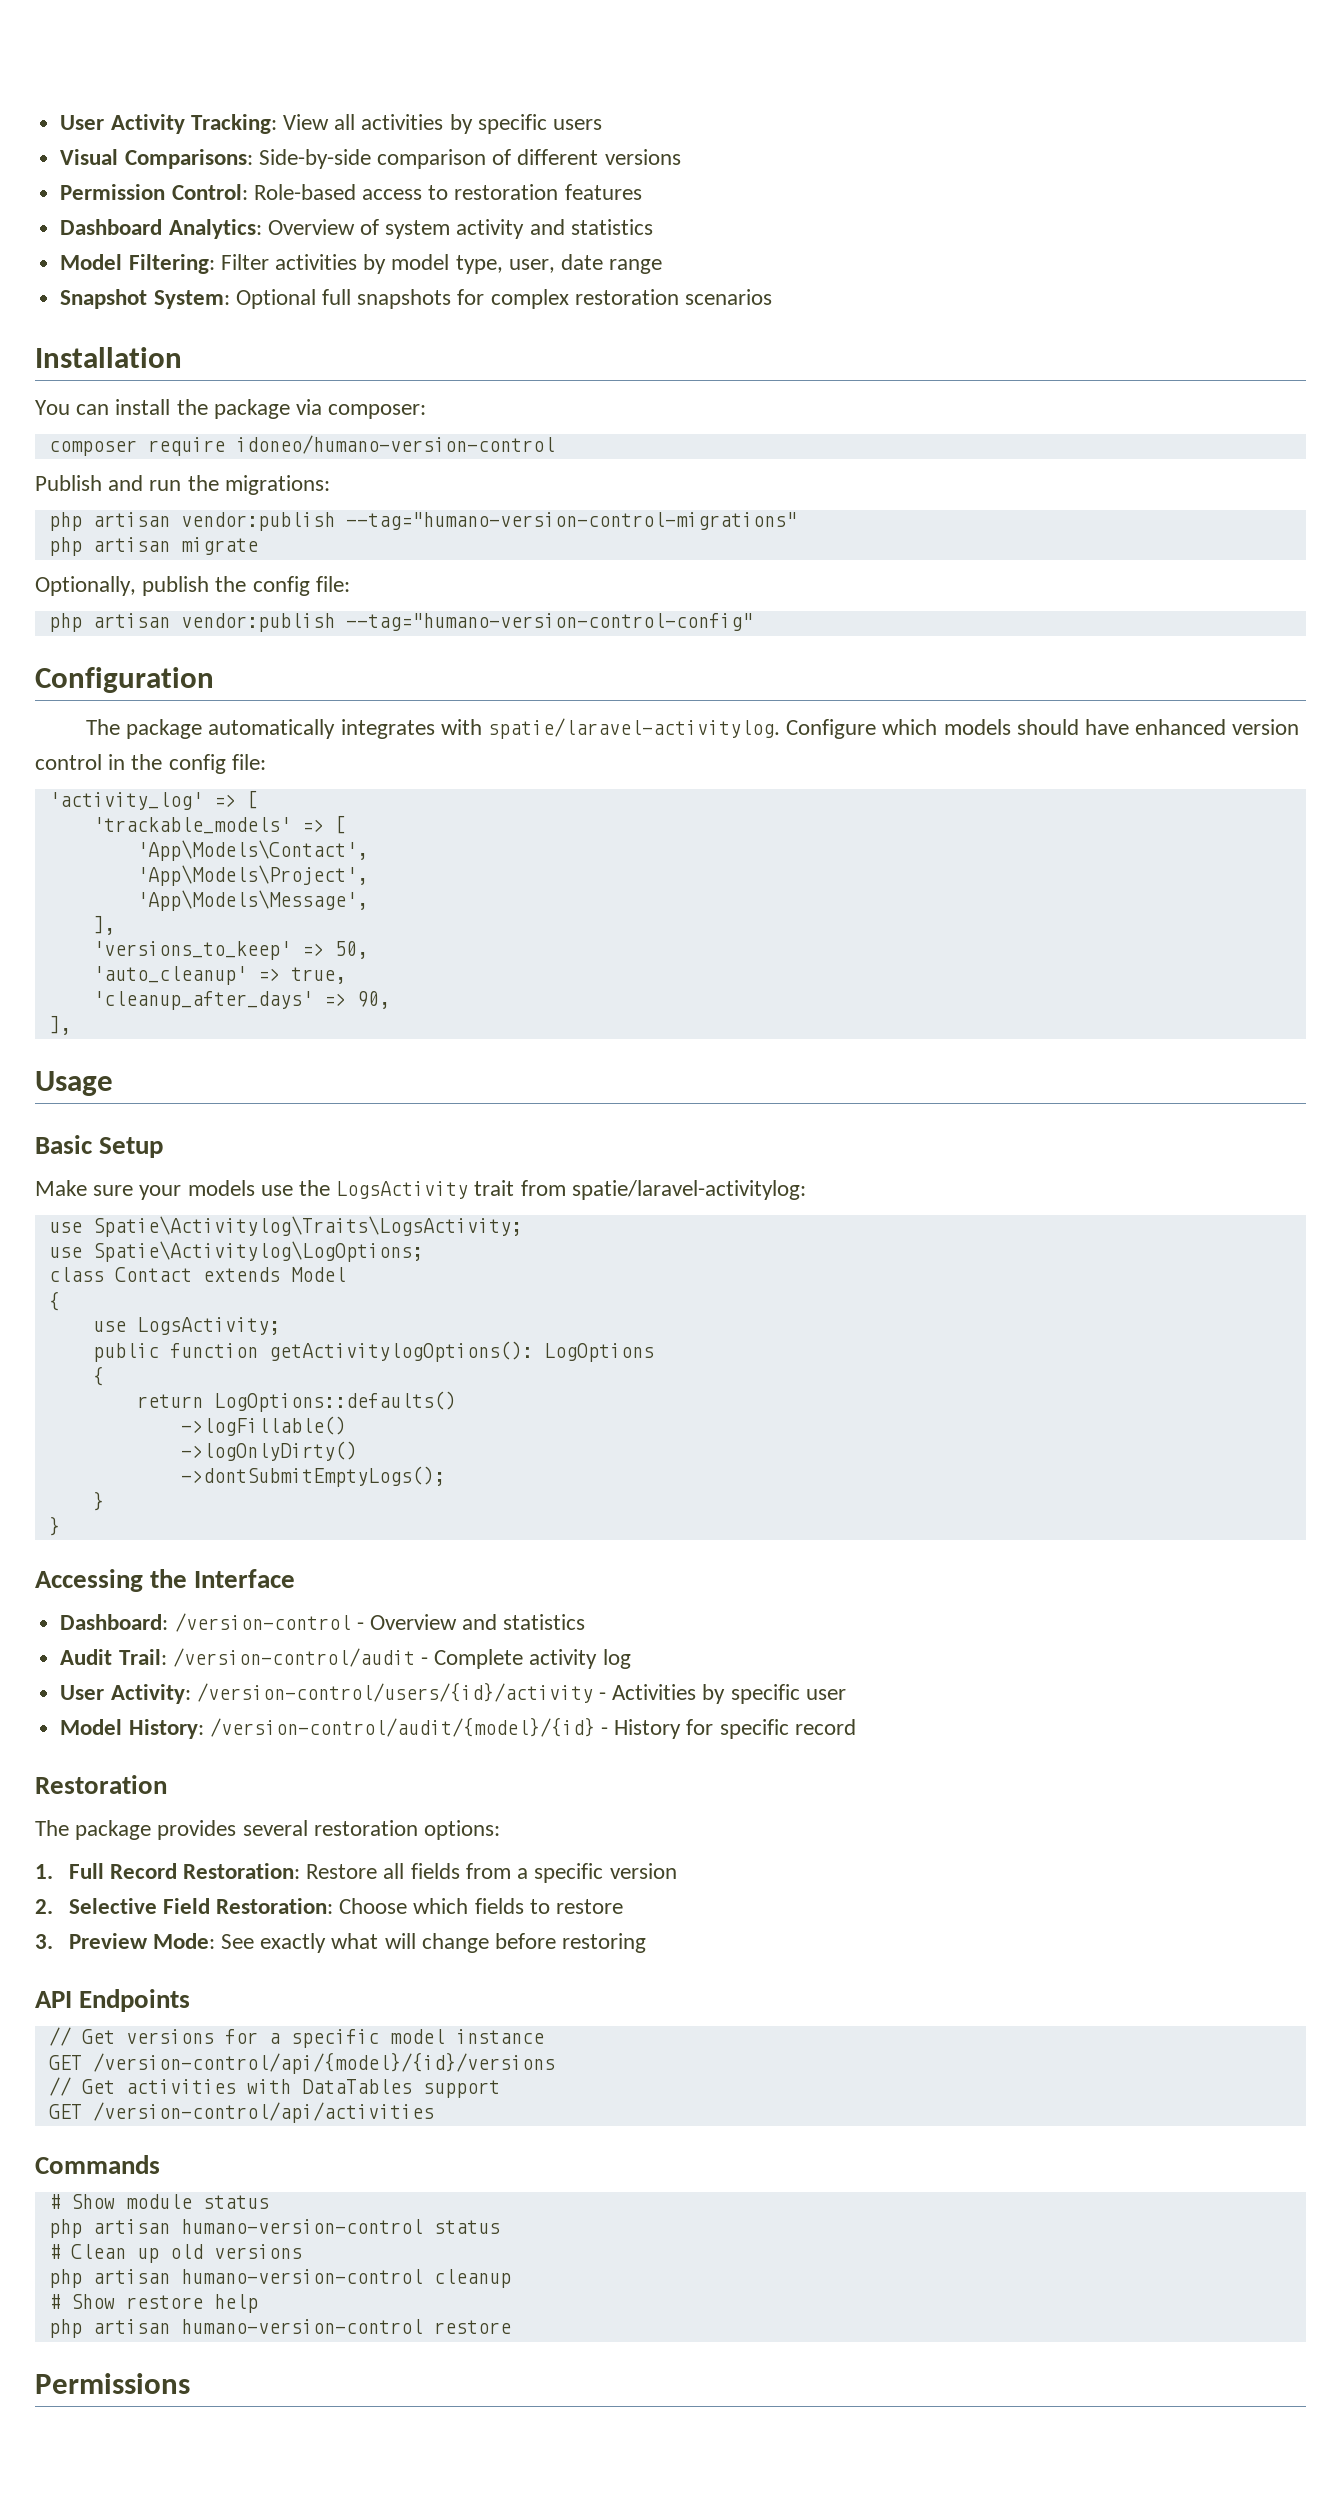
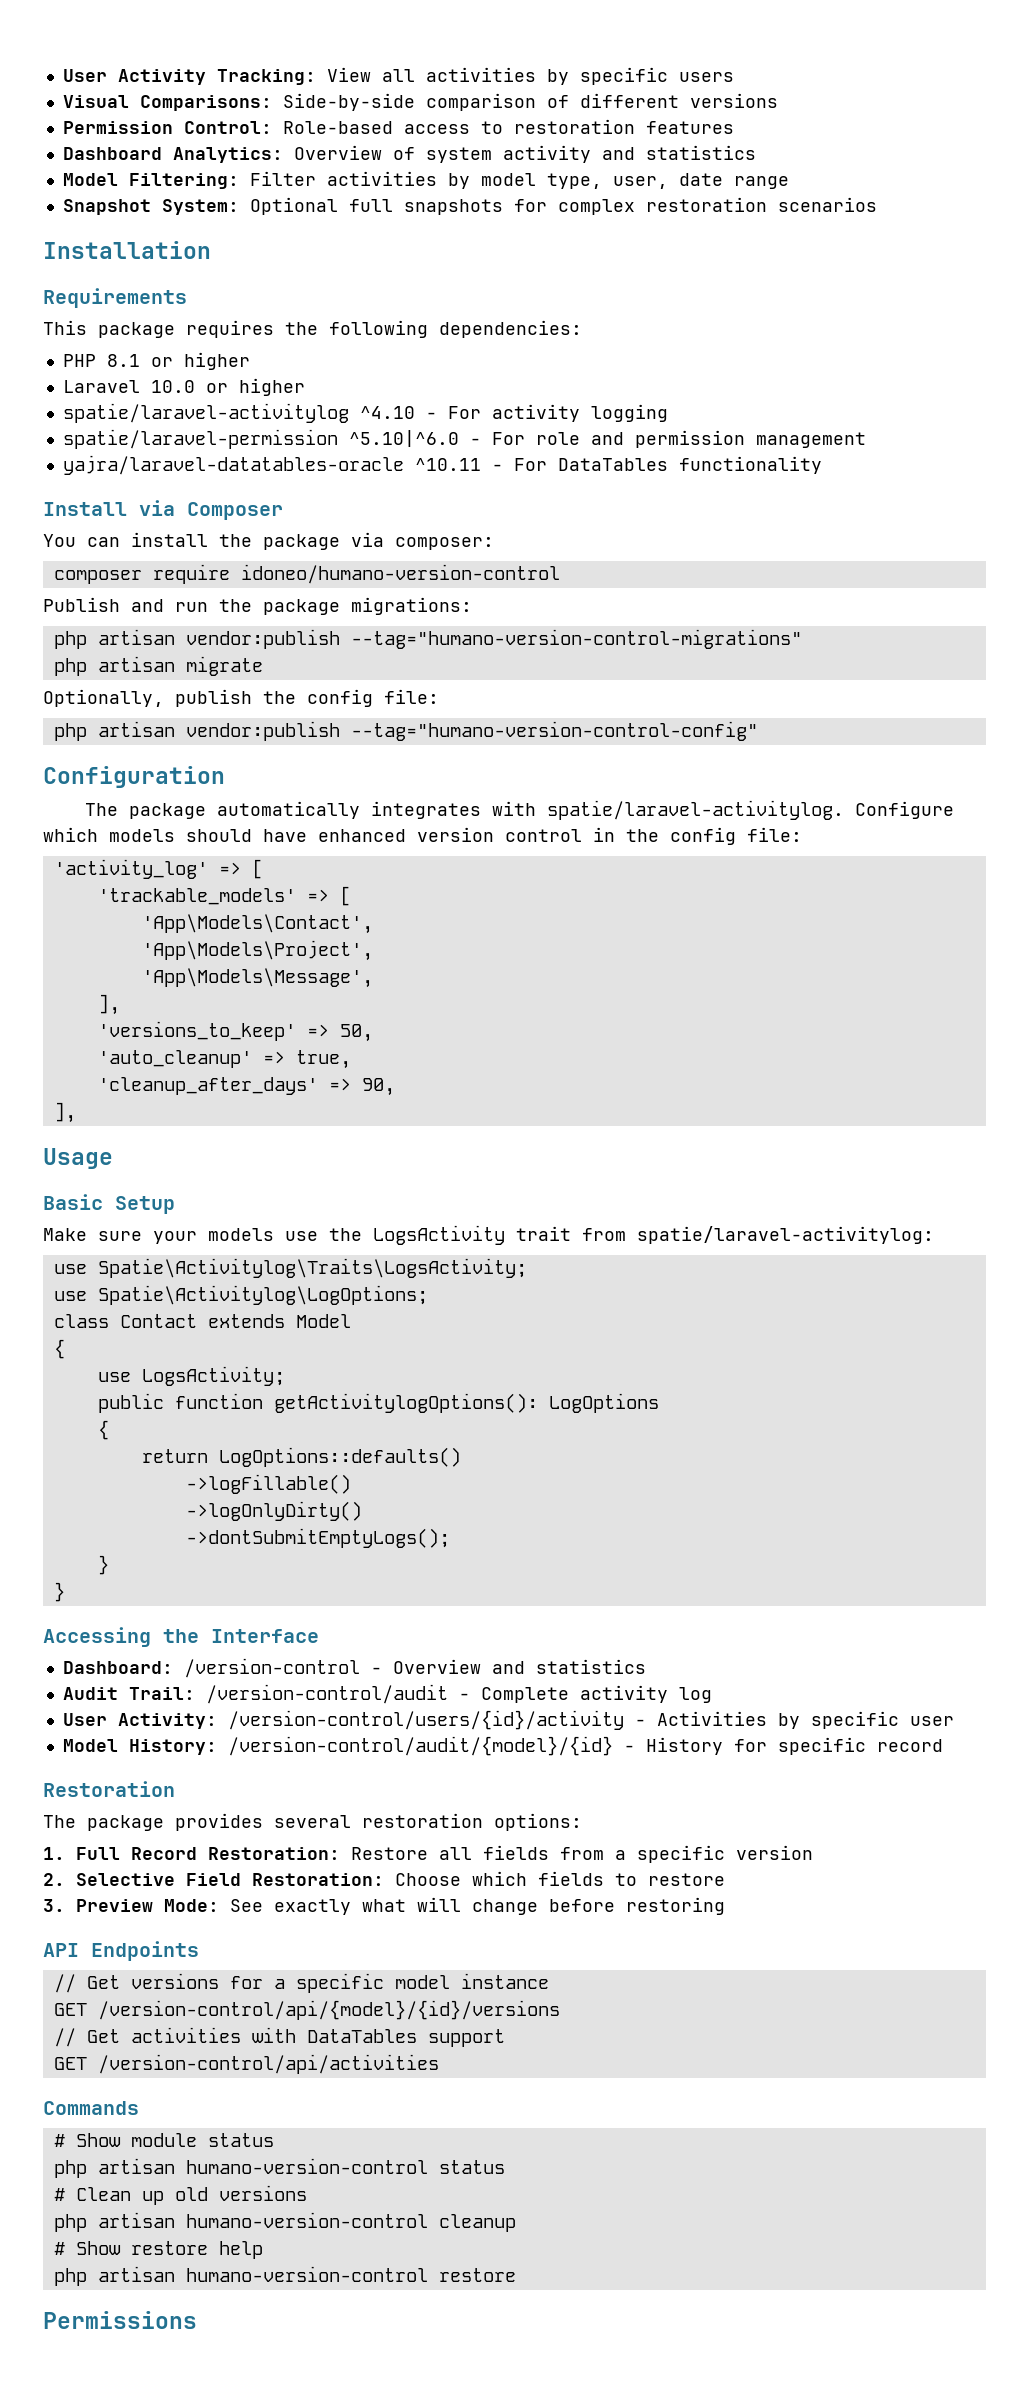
(182, 357) none -> [43,288,187,308] [43,320,582,338] [62,352,250,370] [62,378,305,396] [62,403,668,423] [62,429,866,449] [62,455,822,475] [43,500,283,520] // Requirements // This package requires the following dependencies: // PHP 8.1 or higher // Laravel 10.0 or higher // spatie/laravel-activitylog ^4.10 - For activity logging // spatie/laravel-permission ^5.10|^6.0 - For role and permission management // yajra/laravel-datatables-oracle ^10.11 - For DataTables functionality // Install via Composer
(219, 483) none -> [263,599,340,615] package

